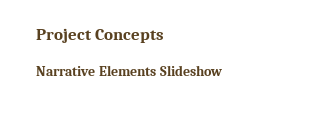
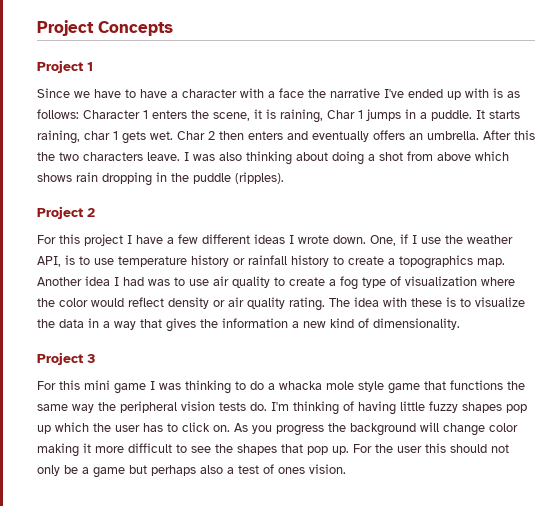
[36,65,222,76] Narrative Elements Slideshow -> [37,60,93,73] [37,88,520,100] [37,109,520,123] [37,130,535,144] [37,151,509,165] [37,172,284,186] [37,206,95,219] [37,234,513,246] [37,255,505,269] [37,276,515,290] [37,297,525,311] [37,318,460,332] [37,352,95,365] [37,380,525,394] [37,401,527,415] [37,422,518,436] [37,443,509,457] [37,464,346,478] Project 1 // Since we have to have a character with a face the narrative I've ended up with is as follows: Character 1 enters the scene, it is raining, Char 1 jumps in a puddle. It starts raining, char 1 gets wet. Char 2 then enters and eventually offers an umbrella. After this the two characters leave. I was also thinking about doing a shot from above which shows rain dropping in the puddle (ripples). // Project 2 // For this project I have a few different ideas I wrote down. One, if I use the weather API, is to use temperature history or rainfall history to create a topographics map. Another idea I had was to use air quality to create a fog type of visualization where the color would reflect density or air quality rating. The idea with these is to visualize the data in a way that gives the information a new kind of dimensionality. // Project 3 // For this mini game I was thinking to do a whacka mole style game that functions the same way the peripheral vision tests do. I'm thinking of having little fuzzy shapes pop up which the user has to click on. As you progress the background will change color making it more difficult to see the shapes that pop up. For the user this should not only be a game but perhaps also a test of ones vision.

